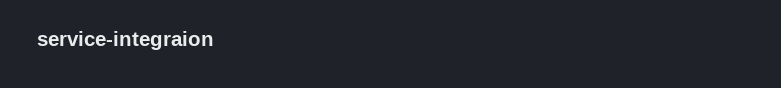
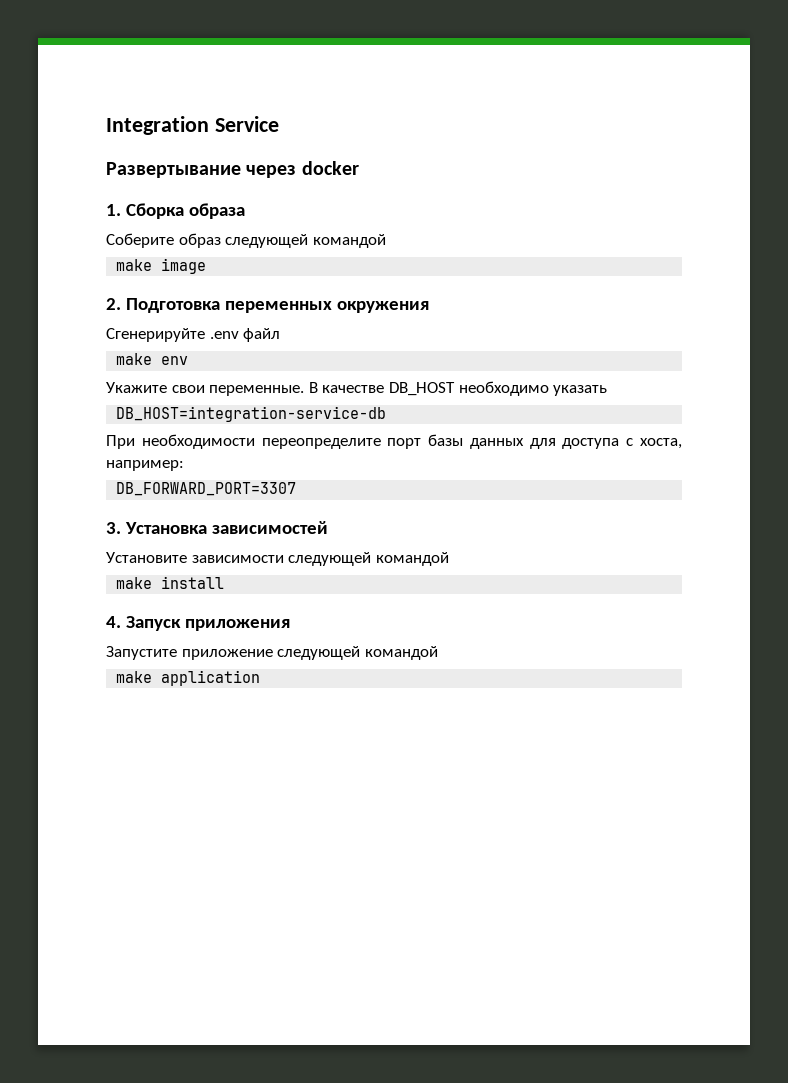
[37,31,214,50] service-integraion -> [106,116,279,135] [106,161,359,178] [106,203,245,219] [106,233,386,248] [116,258,207,274] [106,298,429,313] [106,328,281,342] [116,353,189,365] [106,381,608,396] [116,406,387,422] [106,434,682,449] [106,460,184,471] [116,482,297,496] [106,521,328,534] [106,552,449,566] [116,576,225,589] [106,616,290,631] [106,646,438,660] [116,670,261,686] Integration Service // Развертывание через docker // 1. Сборка образа // Соберите образ следующей командой // make image // 2. Подготовка переменных окружения // Сгенерируйте .env файл // make env // Укажите свои переменные. В качестве DB_HOST необходимо указать // DB_HOST=integration-service-db // При необходимости переопределите порт базы данных для доступа с хоста, например: // DB_FORWARD_PORT=3307 // 3. Установка зависимостей // Установите зависимости следующей командой // make install // 4. Запуск приложения // Запустите приложение следующей командой // make application

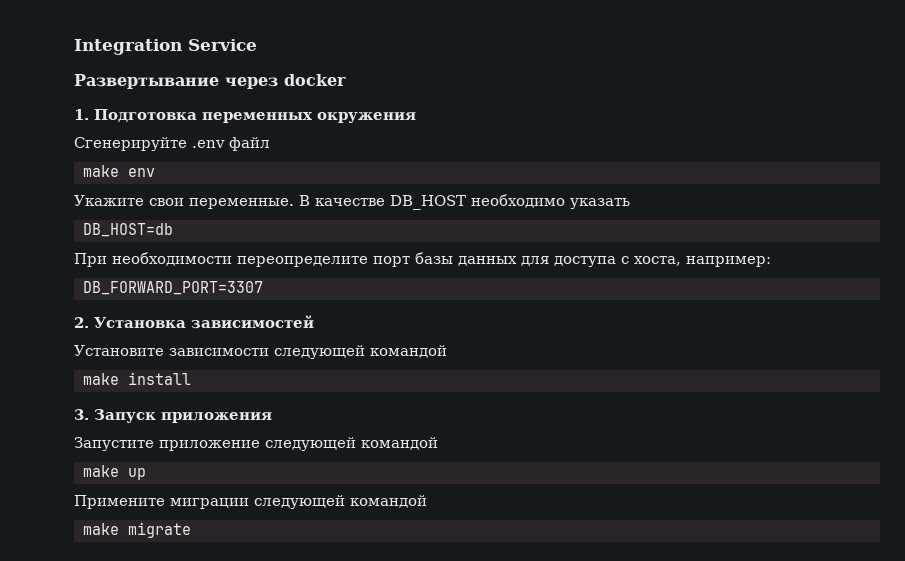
[125,203,245,219] [106,233,386,248] [116,258,207,274] [106,298,121,310] Сборка образа // Соберите образ следующей командой // make image // 2. -> (89, 114) none
[116,406,387,422] DB_HOST=integration-service-db -> [82,223,173,237] DB_HOST=db
[106,522,121,534] 3. -> [74,317,89,328] 2.
[106,616,121,628] 4. -> [74,409,89,420] 3.
[161,670,261,686] application -> [127,468,146,480] [74,495,427,509] [82,522,191,538] up // Примените миграции следующей командой // make migrate

